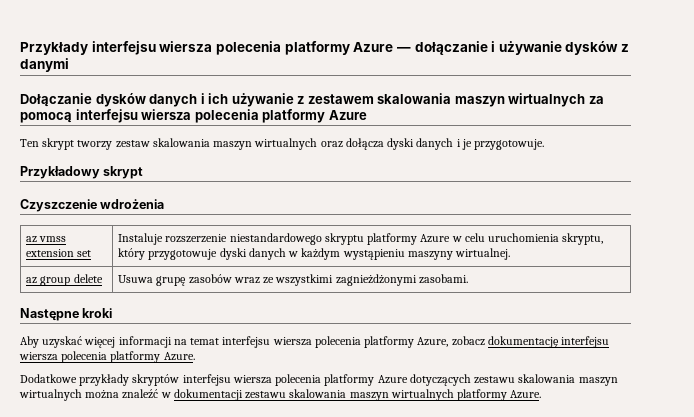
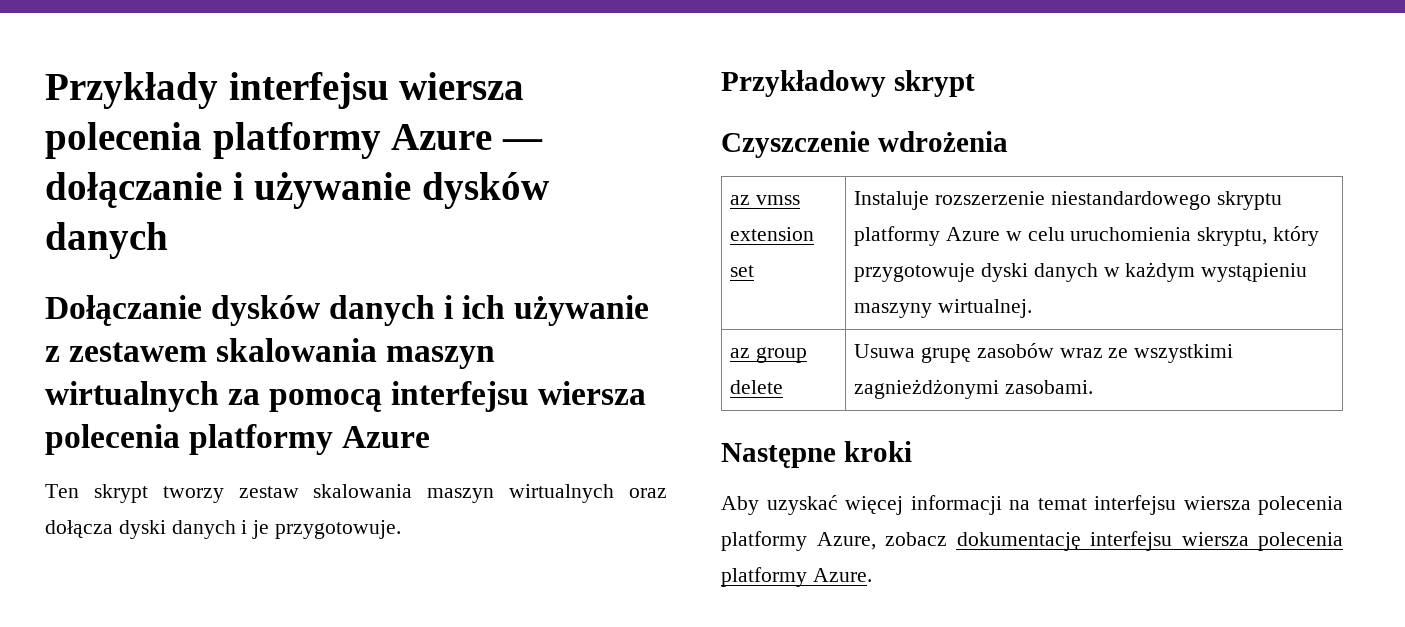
[621,44,630,52] [20,58,69,72] z danymi -> [45,222,168,259] danych
[20,374,618,386] [19,389,542,401] // Dodatkowe przykłady skryptów interfejsu wiersza polecenia platformy Azure dotyczących zestawu skalowania maszyn wirtualnych można znaleźć w dokumentacji zestawu skalowania maszyn wirtualnych platformy Azure. -> (872, 575) none

